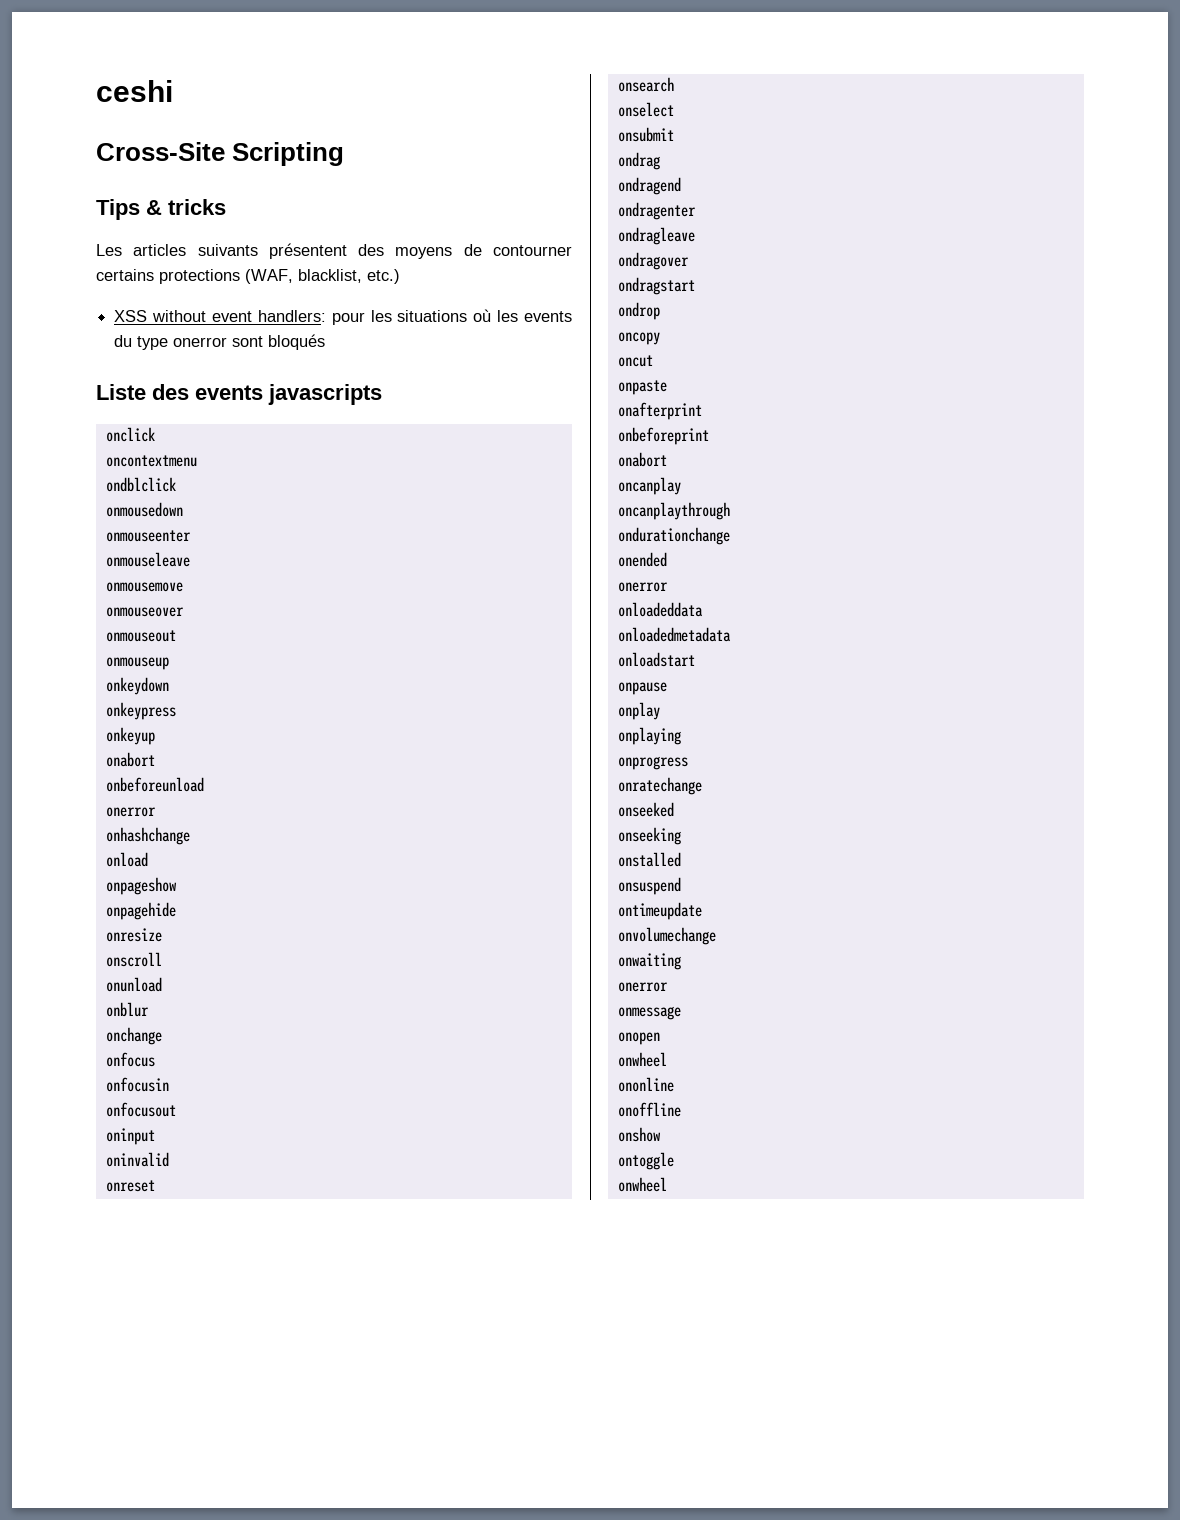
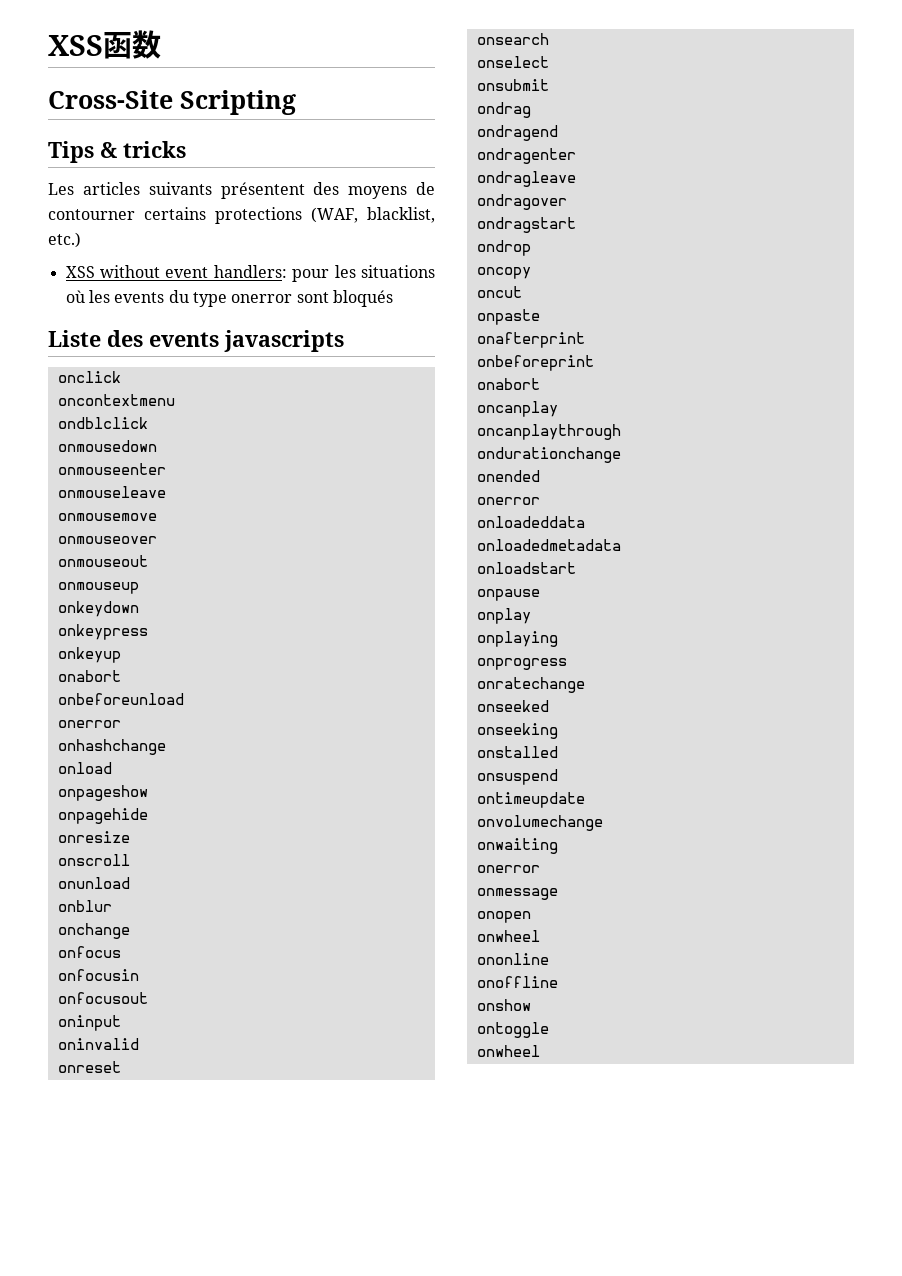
[96,80,173,102] ceshi -> [48,30,161,59] XSS函数

